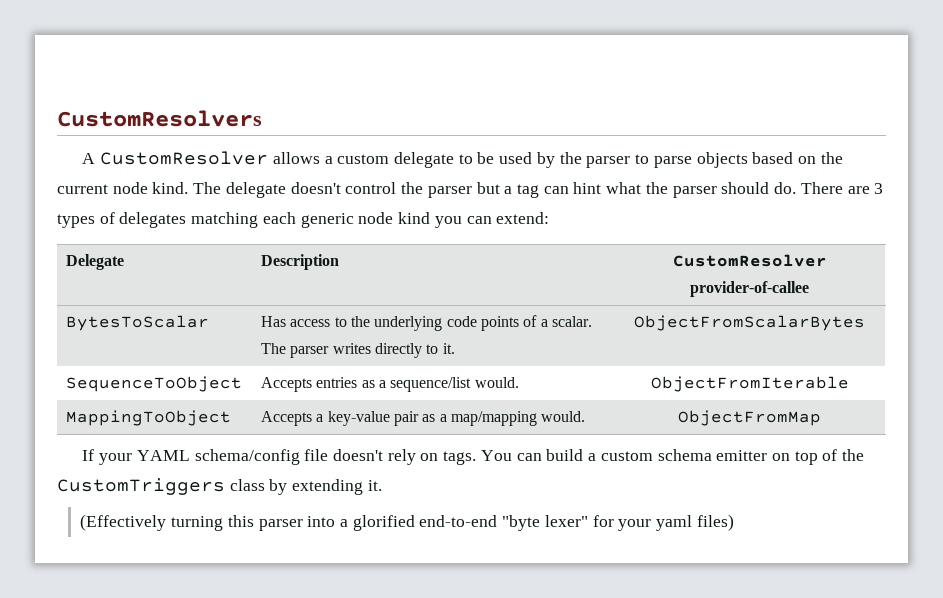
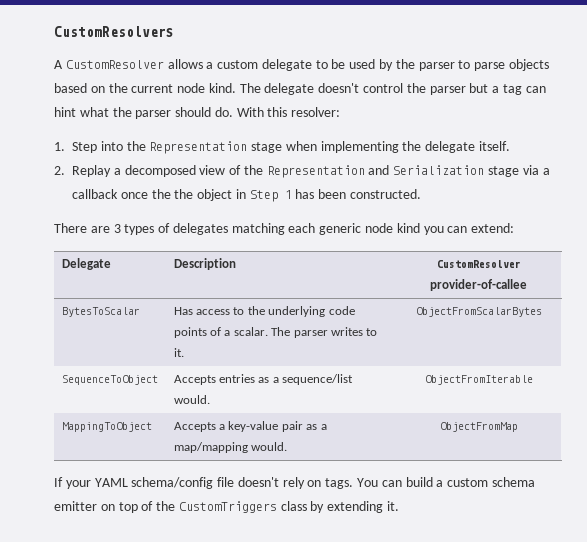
(797, 188) none -> [236,107,341,117] [54,141,511,154] [54,165,550,178] [72,189,422,202] With this resolver: // 1. Step into the Representation stage when implementing the delegate itself. // 2. Replay a decomposed view of the Representation and Serialization stage via a callback once the the object in Step 1 has been constructed. //
[375,343,423,358] directly -> (363, 331) none
[80,514,734,531] // (Effectively turning this parser into a glorified end-to-end "byte lexer" for your yaml files) -> (400, 506) none

